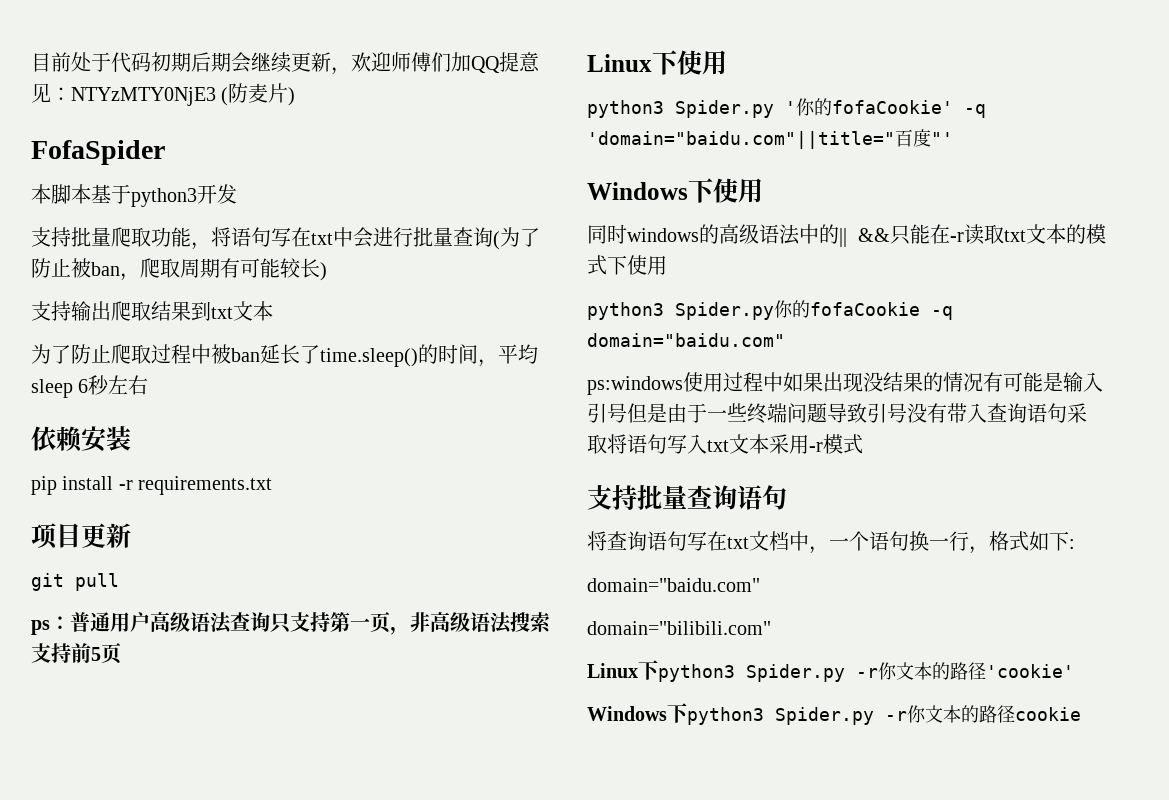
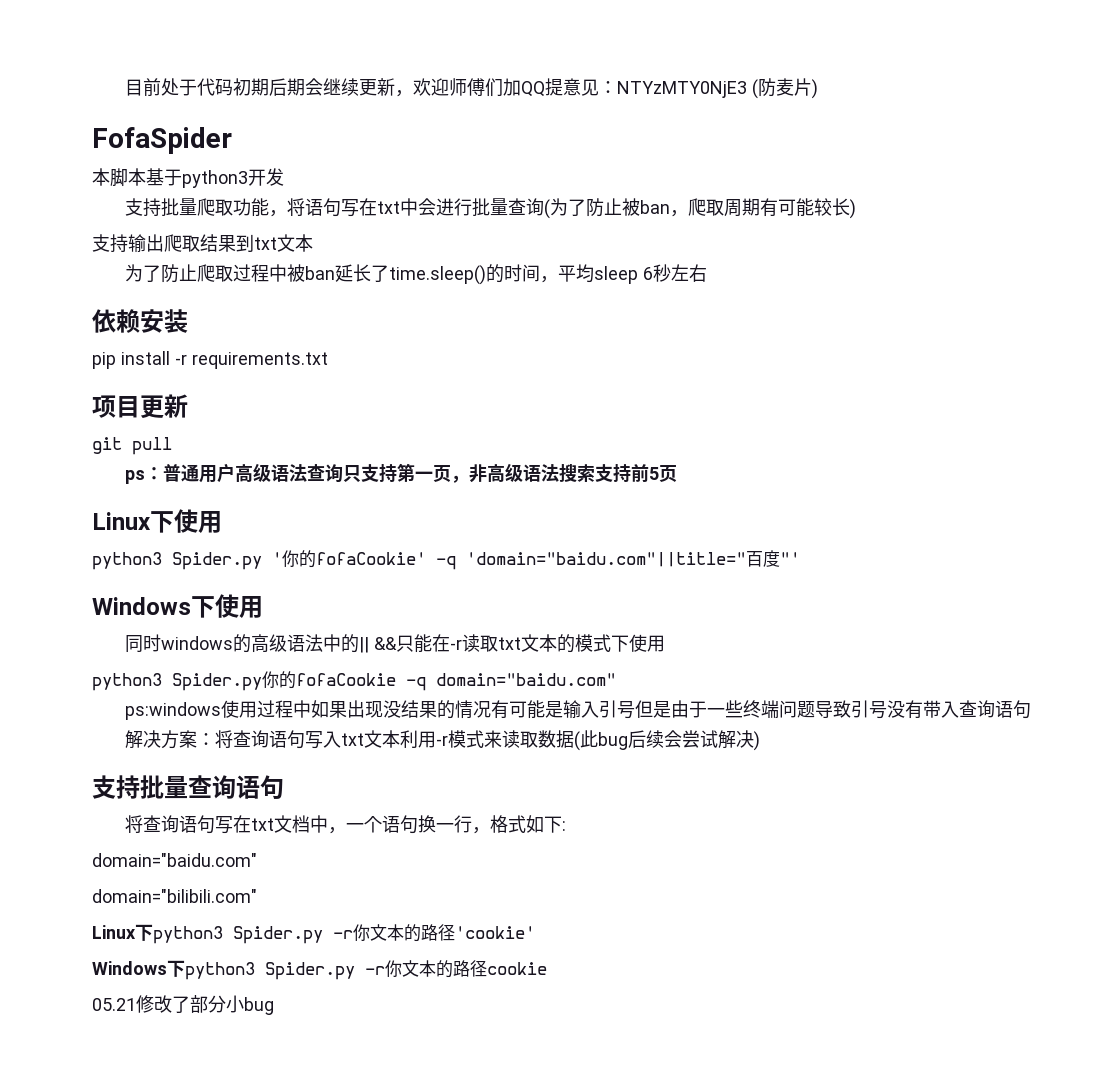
[1067,403,1087,423] [587,434,627,454] 采取将 -> [124,730,269,749] // 解决方案：将查询
[769,434,789,454] 采 -> [399,730,418,748] 利
(863, 444) none -> [483,730,760,751] 来读取数据(此bug后续会尝试解决)
(1081, 714) none -> [92,995,274,1015] // 05.21修改了部分小bug

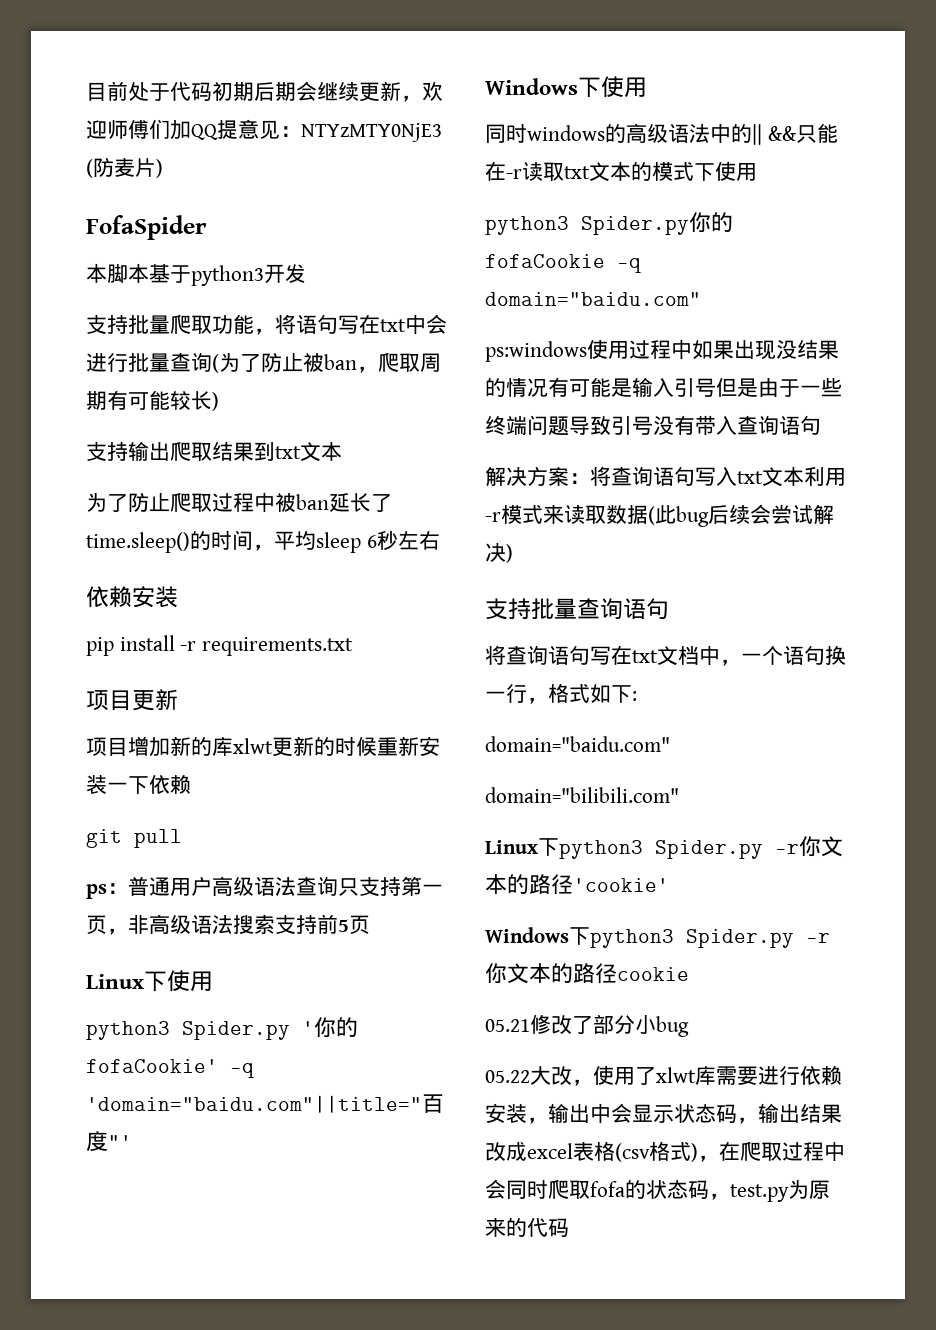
(188, 406) none -> [86,736,440,757] [86,775,191,794] // 项目增加新的库xlwt更新的时候重新安装一下依赖
(274, 1006) none -> [485,1065,842,1086] [485,1103,842,1124] [485,1141,845,1162] [485,1179,830,1202] [485,1218,569,1237] // 05.22大改，使用了xlwt库需要进行依赖安装，输出中会显示状态码，输出结果改成excel表格(csv格式)，在爬取过程中会同时爬取fofa的状态码，test.py为原来的代码

